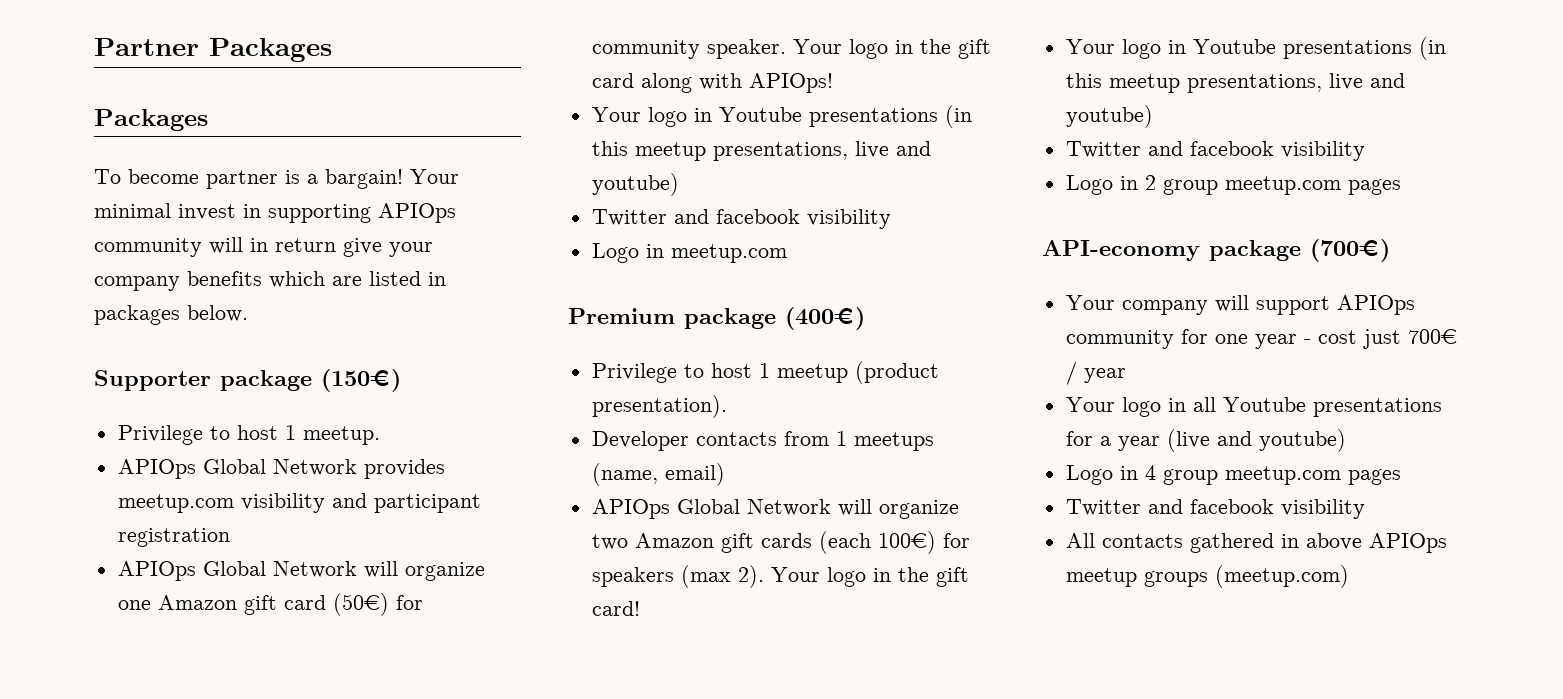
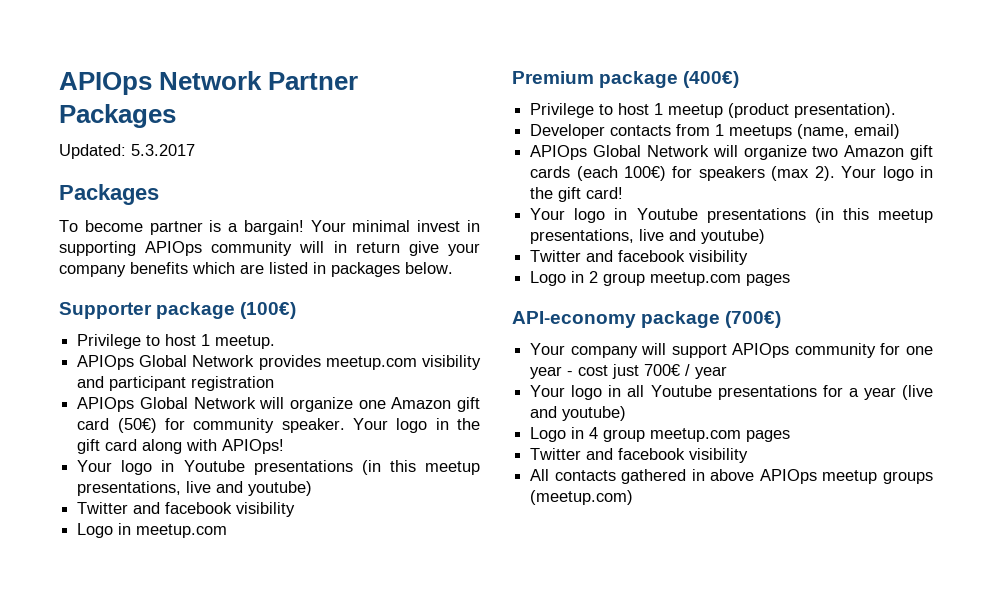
(94, 47) none -> [59,71,263,95] APIOps Network
(332, 50) none -> [59,144,195,159] // Updated: 5.3.2017
[321,369,401,392] (150€) -> [240,302,297,319] (100€)

